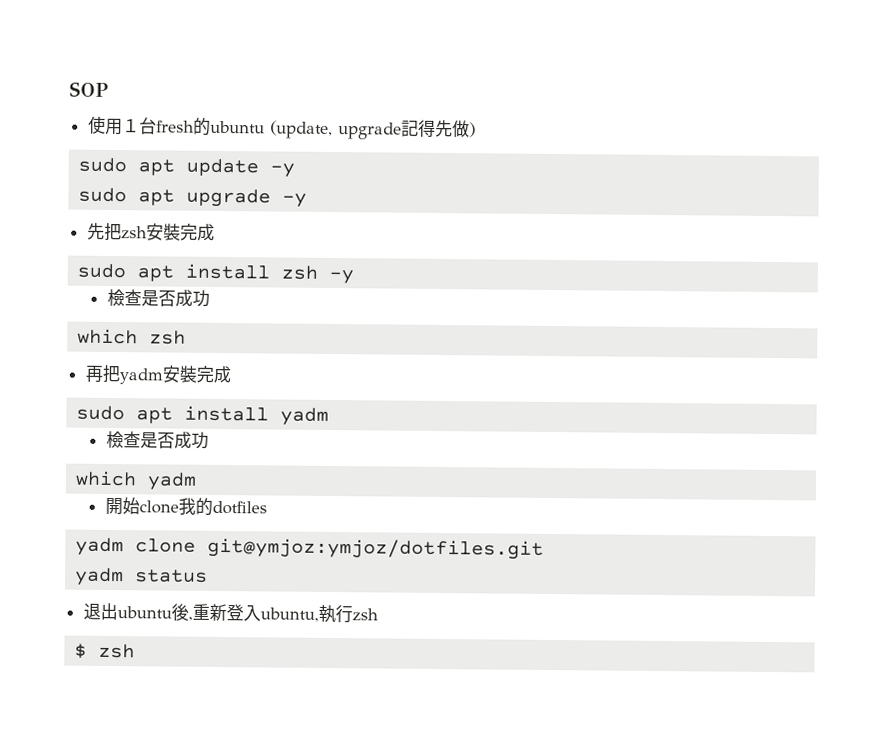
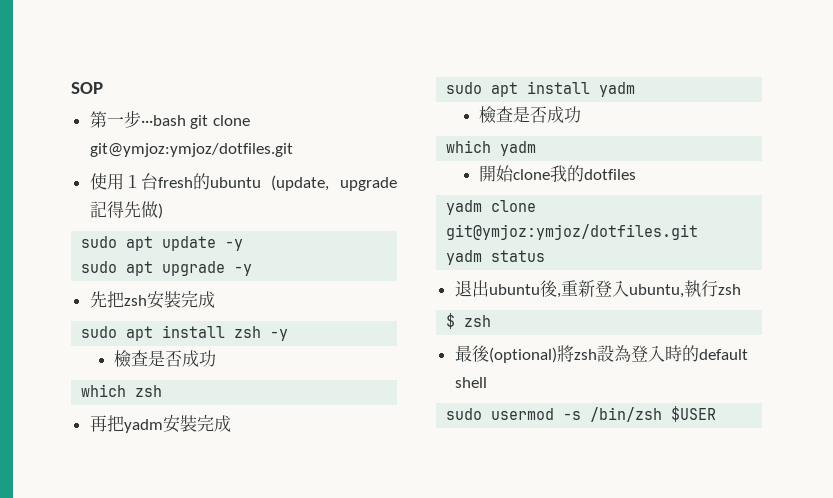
(109, 89) none -> [89,110,250,129] [89,143,293,157] // 第一步···bash git clone git@ymjoz:ymjoz/dotfiles.git
(136, 651) none -> [454,345,748,363] [454,377,487,388] [446,406,717,422] // 最後(optional)將zsh設為登入時的default shell // sudo usermod -s /bin/zsh $USER

